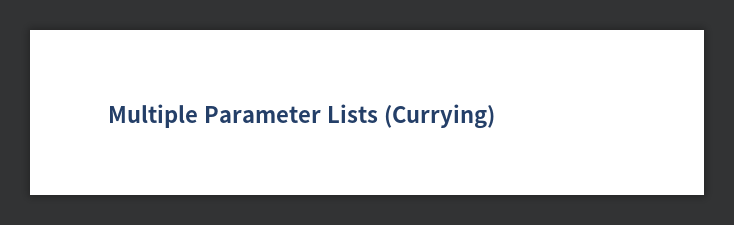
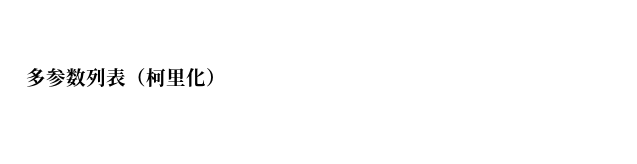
[108,104,495,129] Multiple Parameter Lists (Currying) -> [26,68,226,88] 多参数列表（柯里化）

